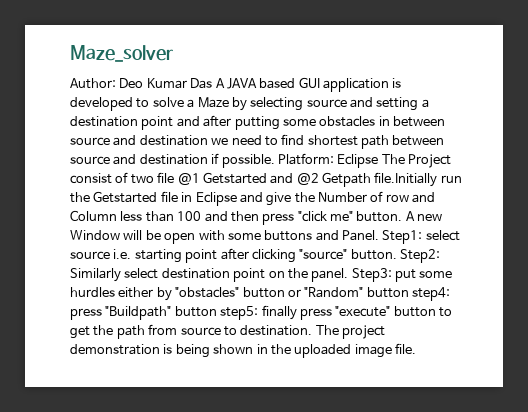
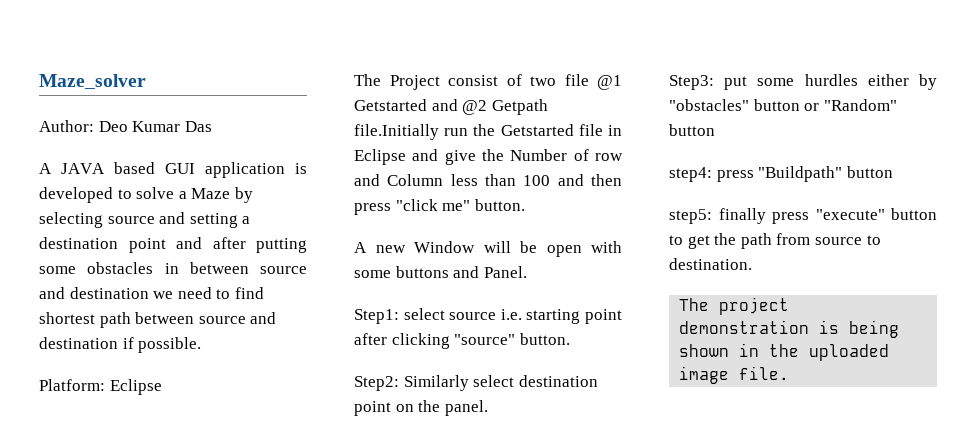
(213, 83) none -> (212, 126) //
(275, 161) none -> (202, 345) //
(379, 161) none -> (162, 387) //
(403, 216) none -> (525, 205) //
(379, 235) none -> (527, 272) //
(397, 254) none -> (570, 339) //
(349, 275) none -> (488, 408) //
(409, 292) none -> (715, 130) //
(217, 311) none -> (893, 172) //
(313, 330) none -> (752, 264) //

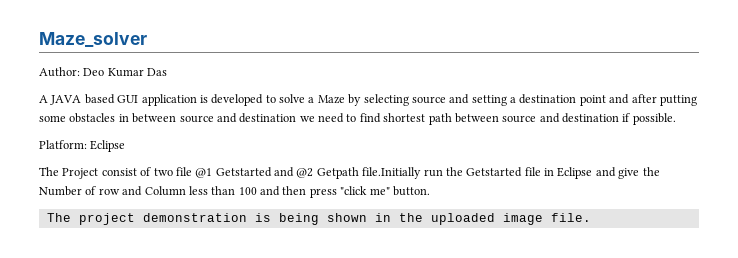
[354,241,622,257] [354,266,527,278] [354,308,622,324] [354,333,570,349] [354,375,598,391] [354,400,488,416] [669,74,937,90] [669,99,897,111] [669,124,715,136] [669,166,893,182] [669,208,937,224] [669,233,881,249] [669,258,752,270] // A new Window will be open with some buttons and Panel. // Step1: select source i.e. starting point after clicking "source" button. // Step2: Similarly select destination point on the panel. // Step3: put some hurdles either by "obstacles" button or "Random" button // step4: press "Buildpath" button // step5: finally press "execute" button to get the path from source to destination. -> (430, 191) none

